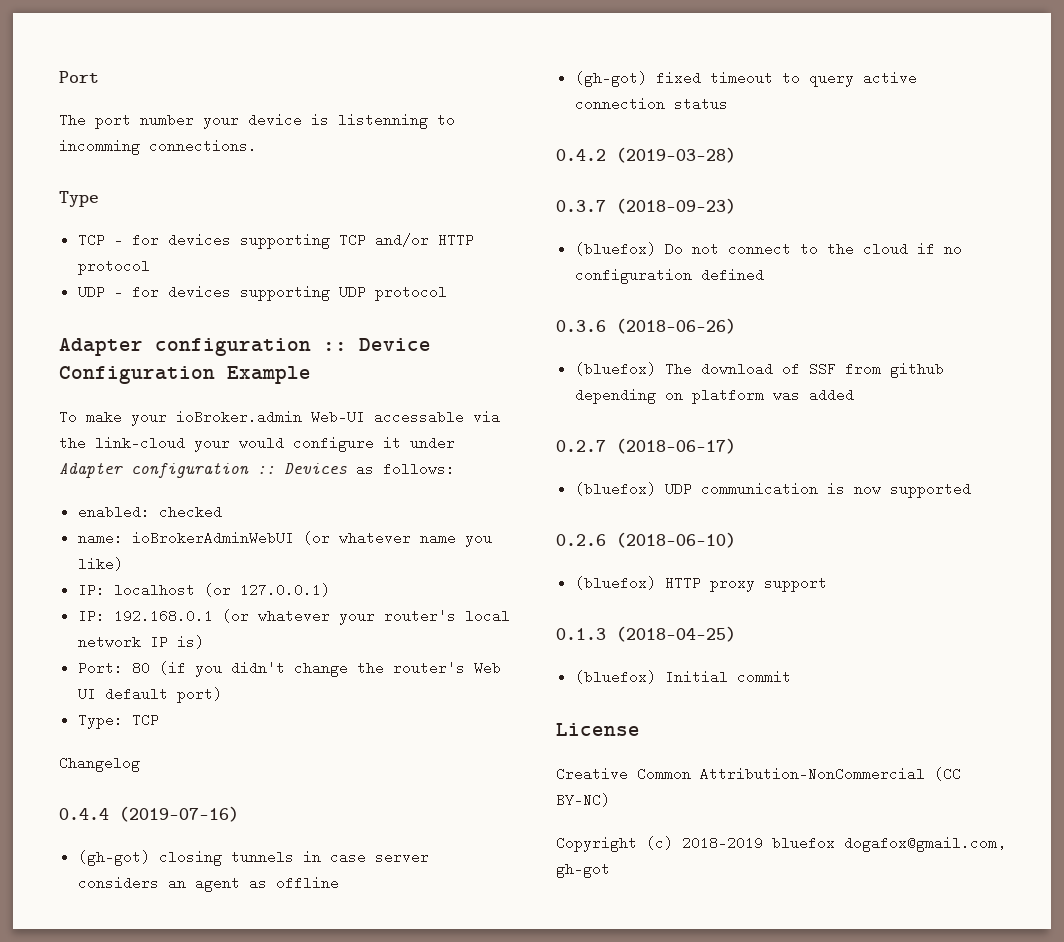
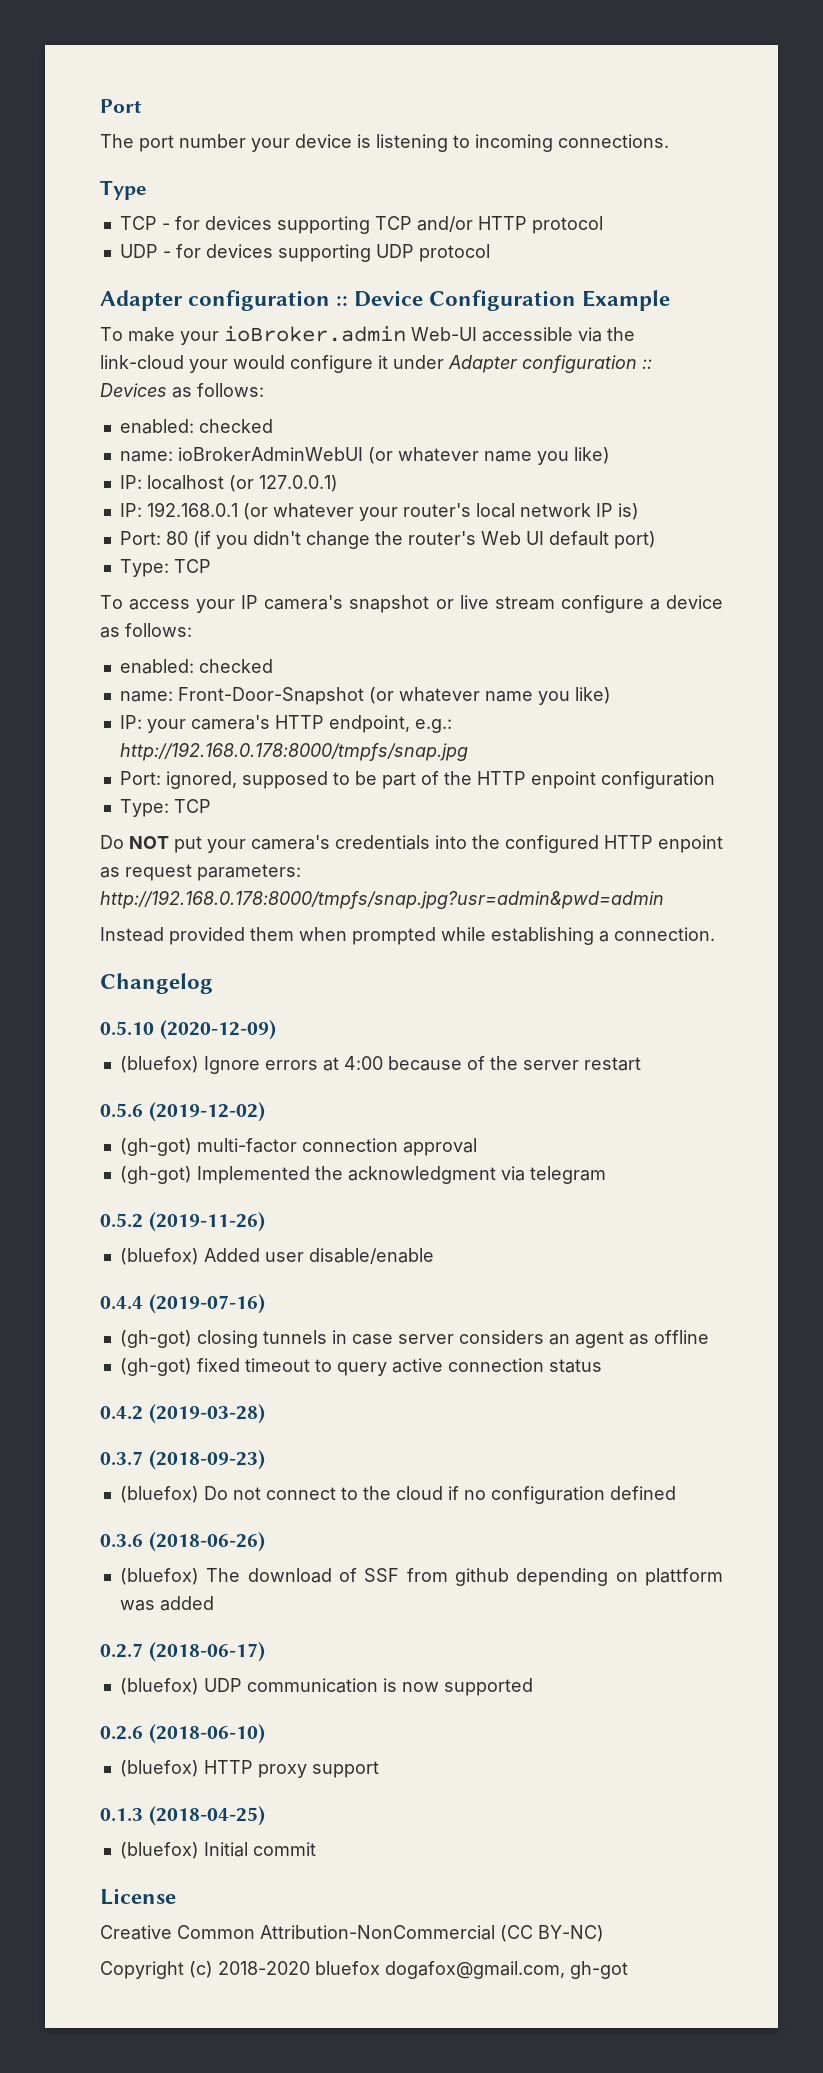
[338,113,455,129] [59,139,140,155] listenning to incomming -> [376,134,553,152] listening to incoming
[374,410,464,424] accessable -> [482,327,573,342] accessible
[59,756,140,772] Changelog -> [100,595,723,613] [100,623,192,638] [119,659,273,674] [119,687,611,705] [119,715,452,733] [119,742,468,761] [119,771,715,789] [119,799,211,817] [100,835,723,853] [100,864,301,881] [100,890,664,909] [100,927,715,945] [100,973,213,994] [100,1020,276,1040] [119,1056,641,1074] [100,1102,265,1122] [119,1138,477,1156] [119,1166,606,1184] [100,1212,265,1232] [119,1248,434,1265] To access your IP camera's snapshot or live stream configure a device as follows: // enabled: checked // name: Front-Door-Snapshot (or whatever name you like) // IP: your camera's HTTP endpoint, e.g.: http://192.168.0.178:8000/tmpfs/snap.jpg // Port: ignored, supposed to be part of the HTTP enpoint configuration // Type: TCP // Do NOT put your camera's credentials into the configured HTTP enpoint as request parameters: http://192.168.0.178:8000/tmpfs/snap.jpg?usr=admin&pwd=admin // Instead provided them when prompted while establishing a connection. // Changelog // 0.5.10 (2020-12-09) // (bluefox) Ignore errors at 4:00 because of the server restart // 0.5.6 (2019-12-02) // (gh-got) multi-factor connection approval // (gh-got) Implemented the acknowledgment via telegram // 0.5.2 (2019-11-26) // (bluefox) Added user disable/enable
[691,388,764,404] platform -> [645,1568,724,1586] plattform
[682,836,763,850] 2018-2019 -> [218,1961,310,1975] 2018-2020

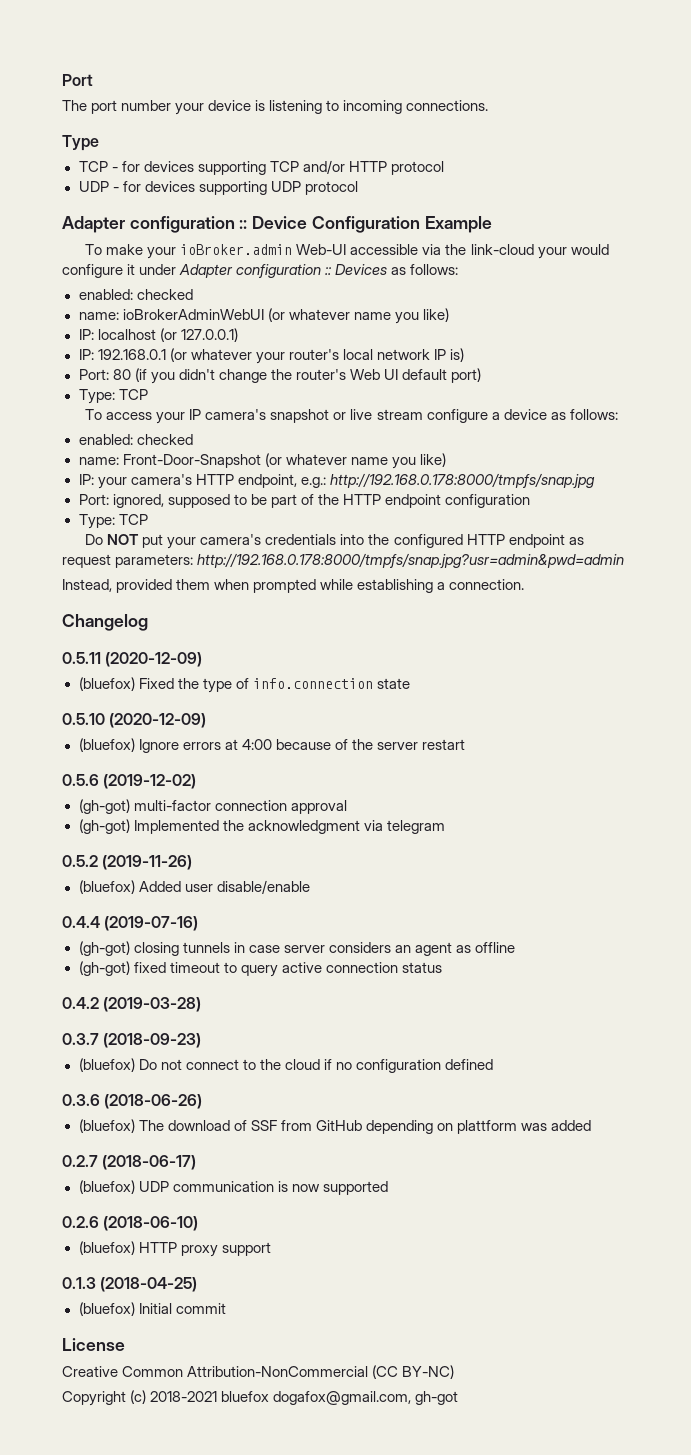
[530,771,596,789] enpoint -> [384,494,441,508] endpoint
[658,835,723,853] enpoint -> [508,534,565,548] endpoint
[100,927,164,942] Instead -> [62,579,112,592] Instead,
(213, 983) none -> [62,652,203,667] [78,677,410,693] // 0.5.11 (2020-12-09) // (bluefox) Fixed the type of info.connection state
[454,1568,509,1586] github -> [315,1120,362,1131] GitHub
[218,1961,310,1975] 2018-2020 -> [150,1391,218,1402] 2018-2021

